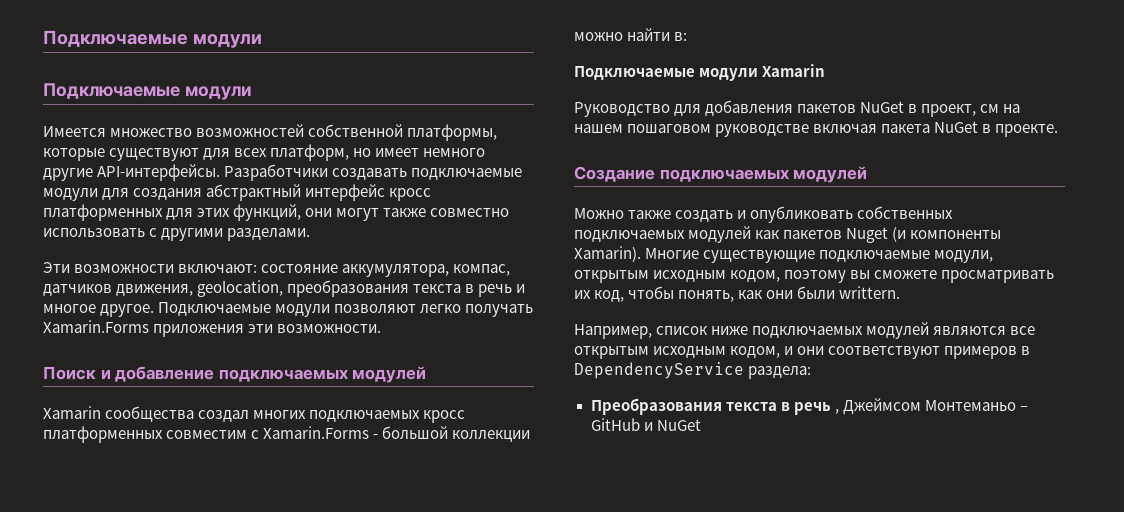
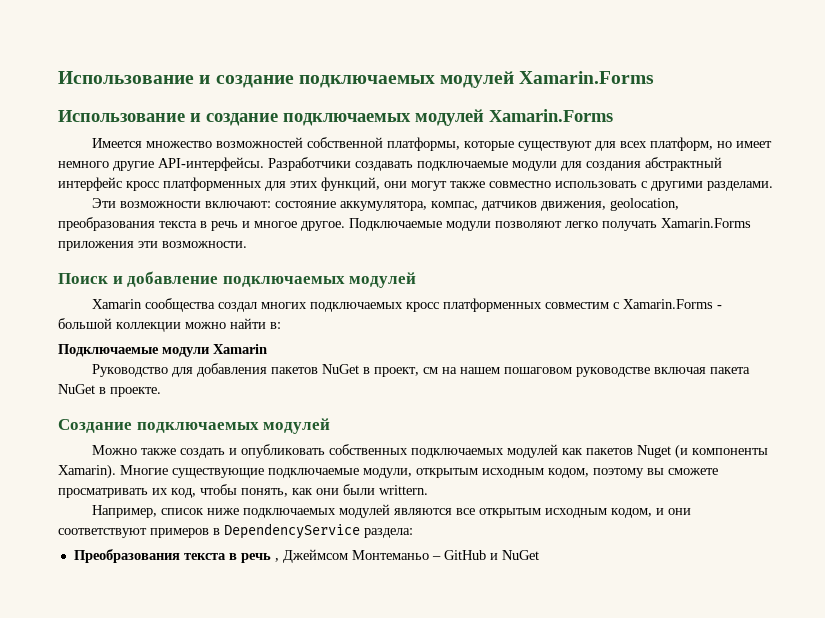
[43,30,262,48] [43,83,252,100] Подключаемые модули // Подключаемые модули -> [58,71,655,88] [58,109,613,126] Использование и создание подключаемых модулей Xamarin.Forms // Использование и создание подключаемых модулей Xamarin.Forms

